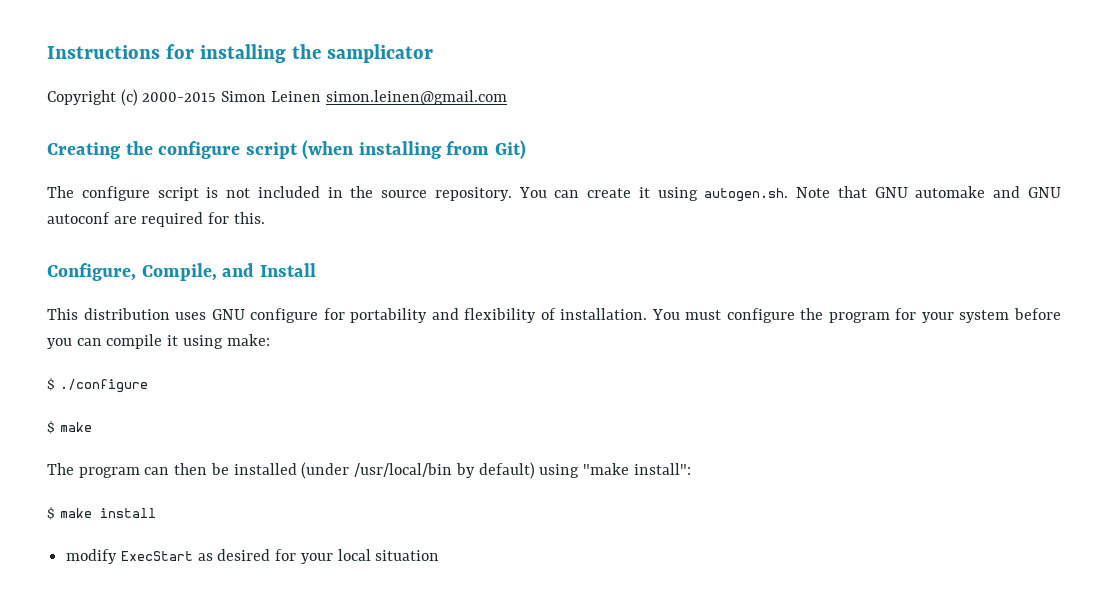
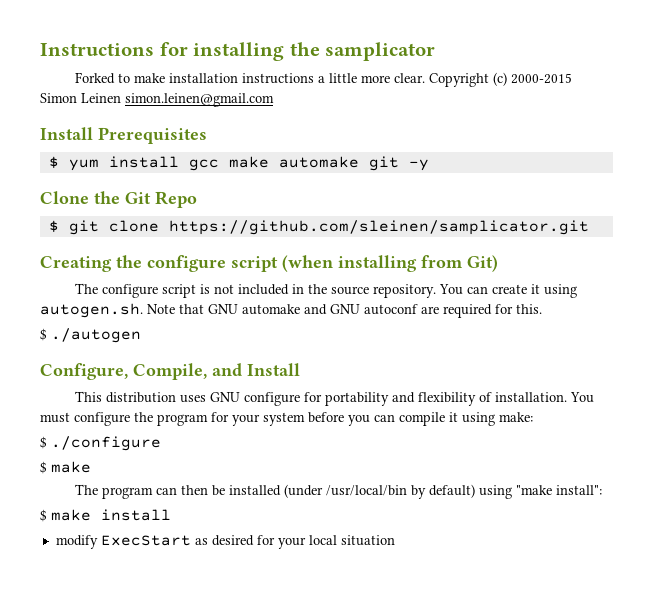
(433, 53) none -> [75,72,426,84] Forked to make installation instructions a little more clear.
(507, 97) none -> [40,127,207,144] [48,156,429,171] [40,191,197,208] [48,220,589,235] // Install Prerequisites // $ yum install gcc make automake git -y // Clone the Git Repo // $ git clone https://github.com/sleinen/samplicator.git
(265, 218) none -> [40,328,141,343] // $ ./autogen

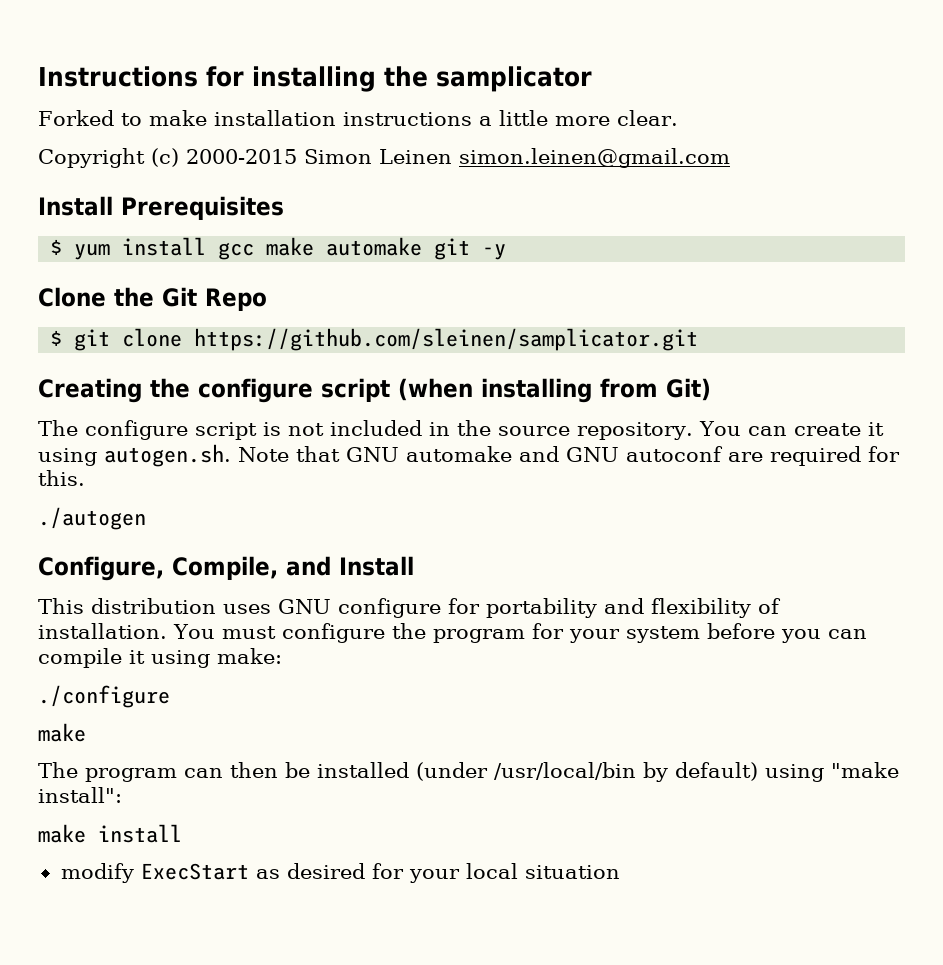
(426, 78) none -> (678, 118) //
[40,328,47,341] $ -> (85, 478) none
[40,436,47,449] $ -> (282, 656) none
[40,461,47,474] $ -> (170, 696) none
[40,509,47,522] $ -> (122, 795) none

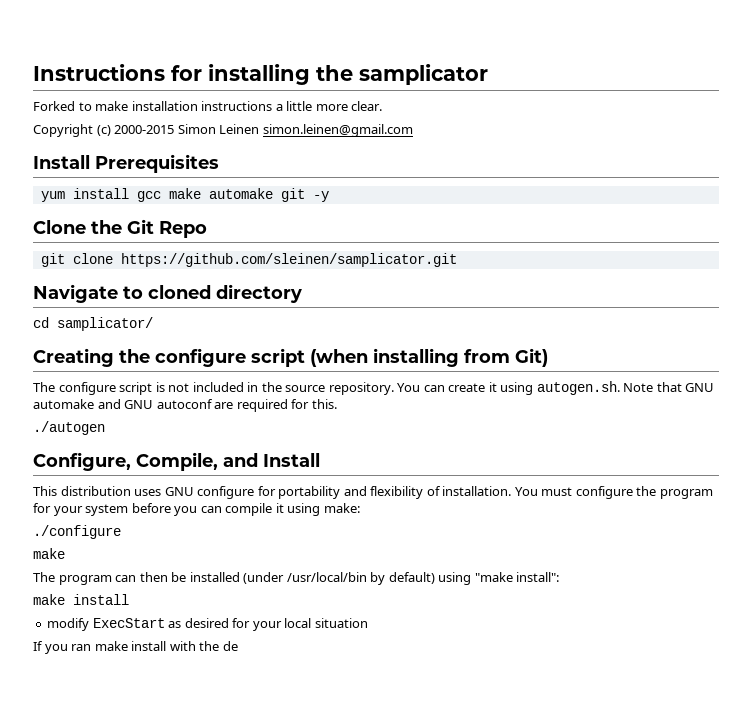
[50,239,63,255] $ -> (219, 163) none
[50,330,63,346] $ -> (207, 229) none
(699, 339) none -> [33,284,302,303] [33,317,153,331] // Navigate to cloned directory // cd samplicator/
(620, 872) none -> [33,641,238,654] // If you ran make install with the de

